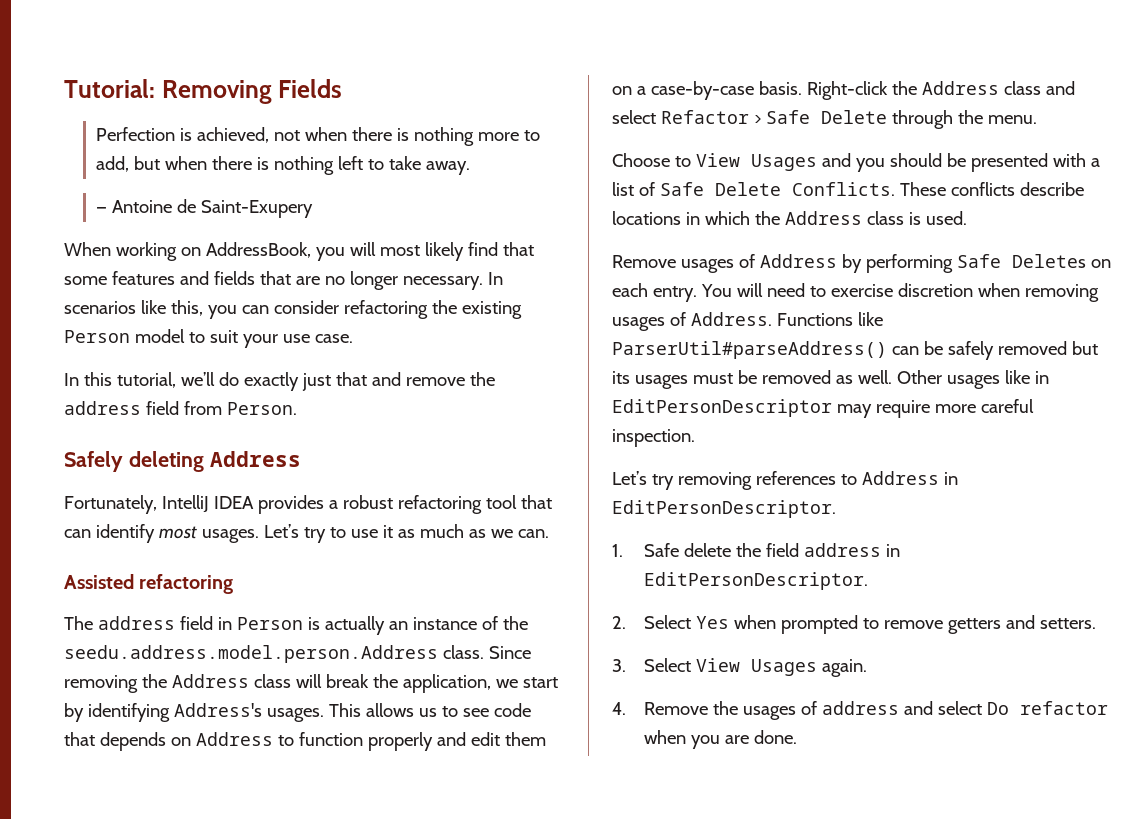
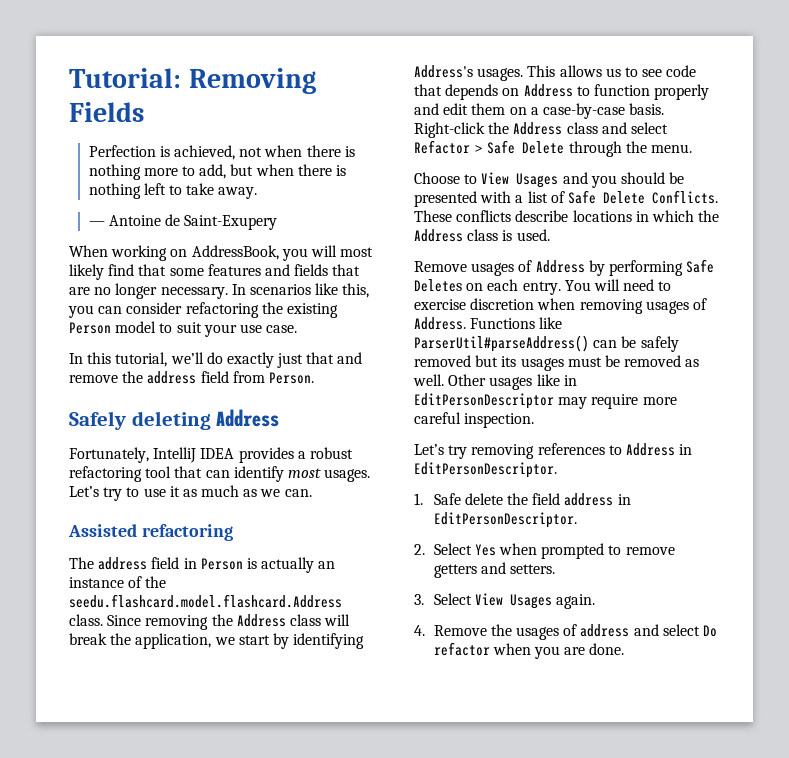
[64,645,438,663] seedu.address.model.person.Address -> [69,594,342,608] seedu.flashcard.model.flashcard.Address

